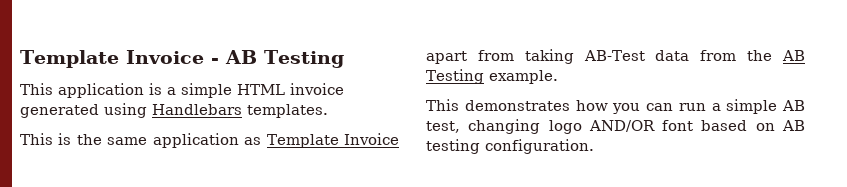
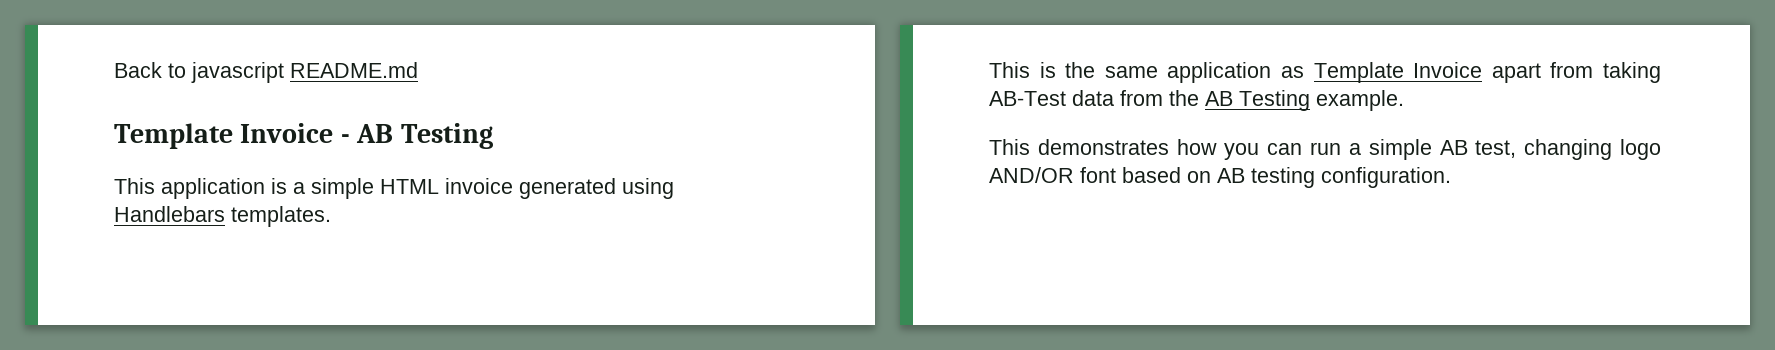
(20, 59) none -> [114,62,418,83] Back to javascript README.md //

